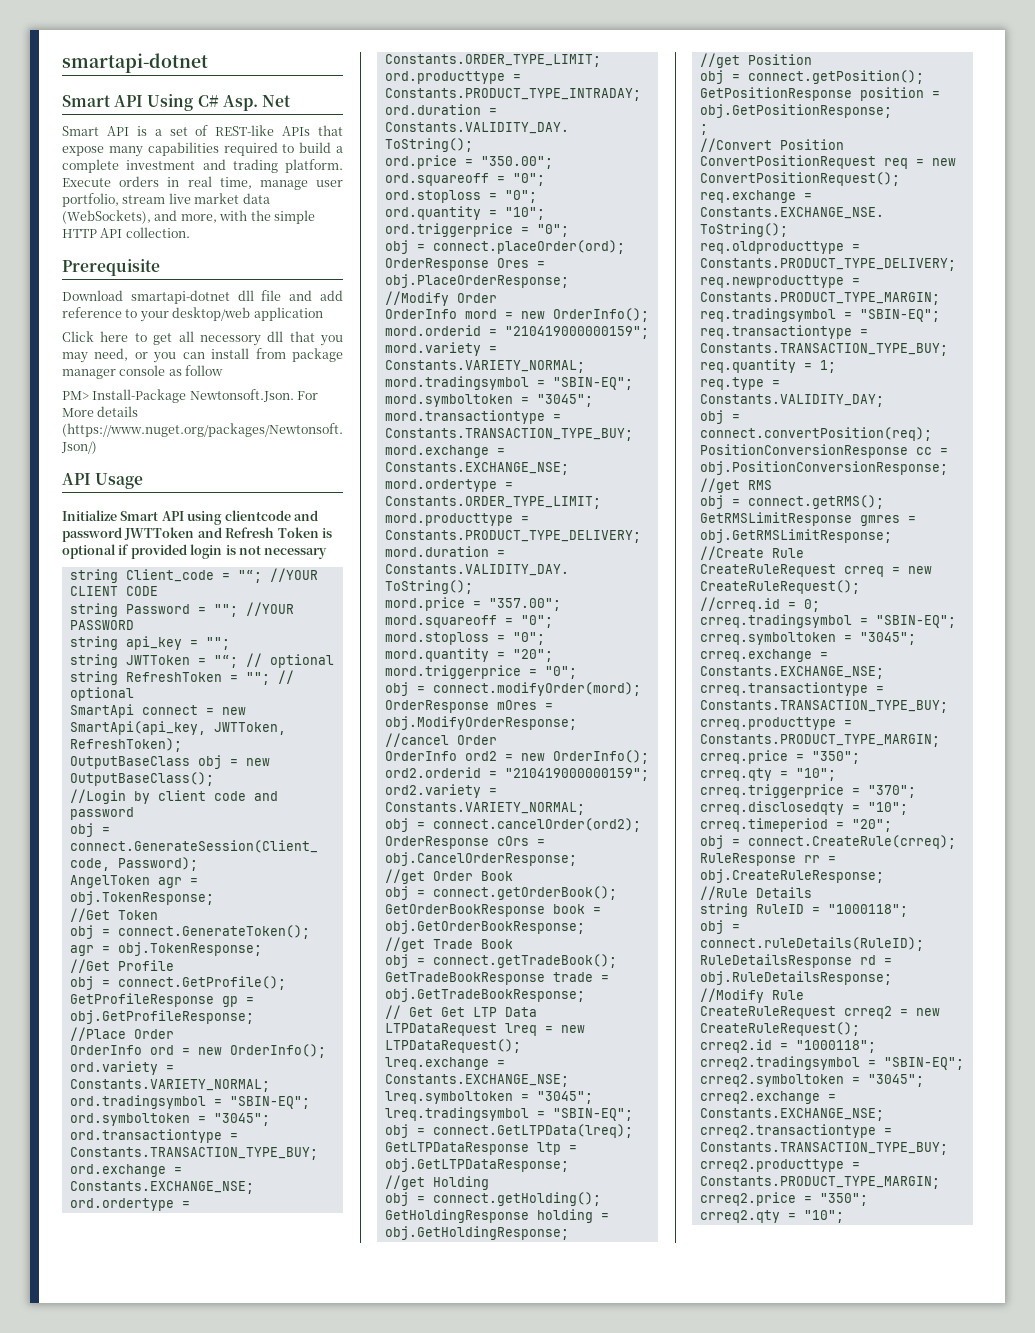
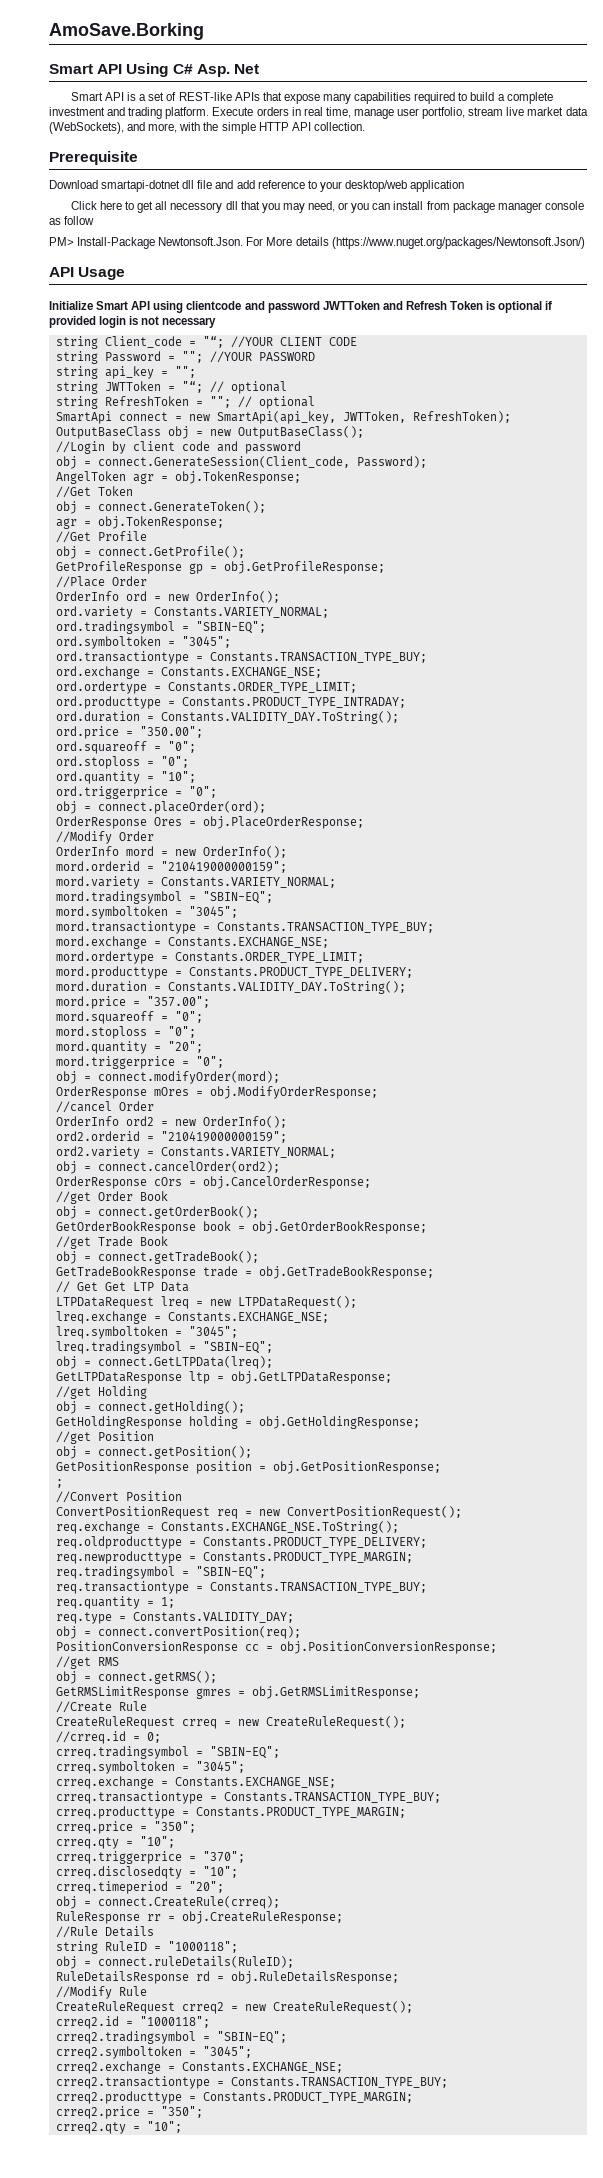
[62,53,208,73] smartapi-dotnet -> [49,23,204,40] AmoSave.Borking

